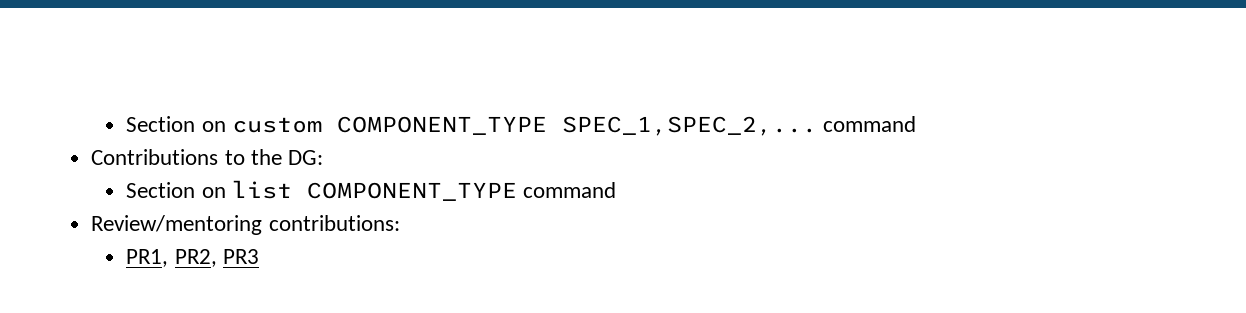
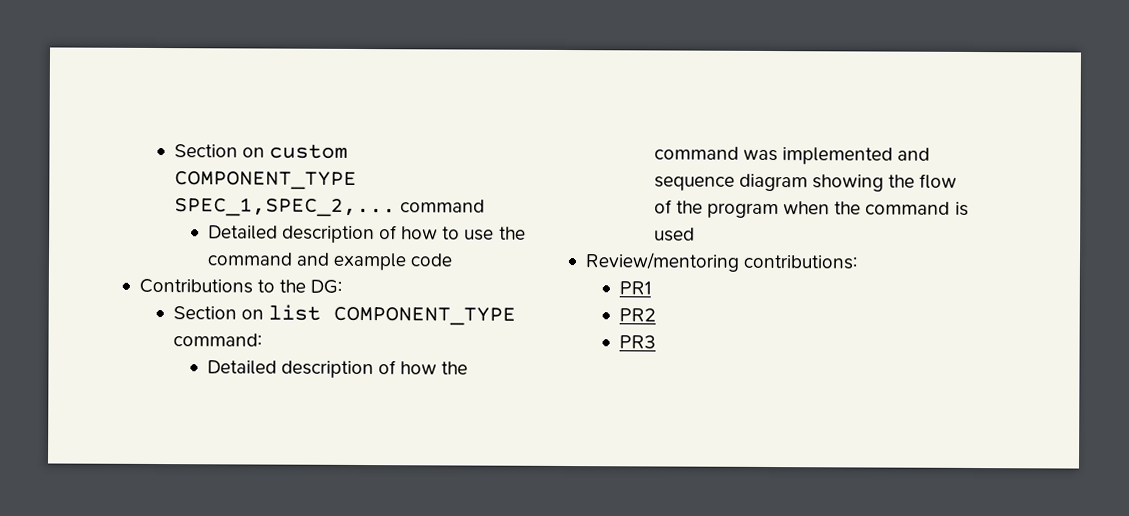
(916, 124) none -> [207,225,526,244] [206,252,454,271] // Detailed description of how to use the command and example code
[522,182,616,198] command -> [172,333,262,347] [206,360,469,379] [653,146,931,165] [653,173,958,192] [653,199,969,219] [653,227,695,242] command: // Detailed description of how the command was implemented and sequence diagram showing the flow of the program when the command is used
[126,249,217,267] PR1, PR2, -> [618,281,651,295] [618,308,656,322] PR1 // PR2 //

